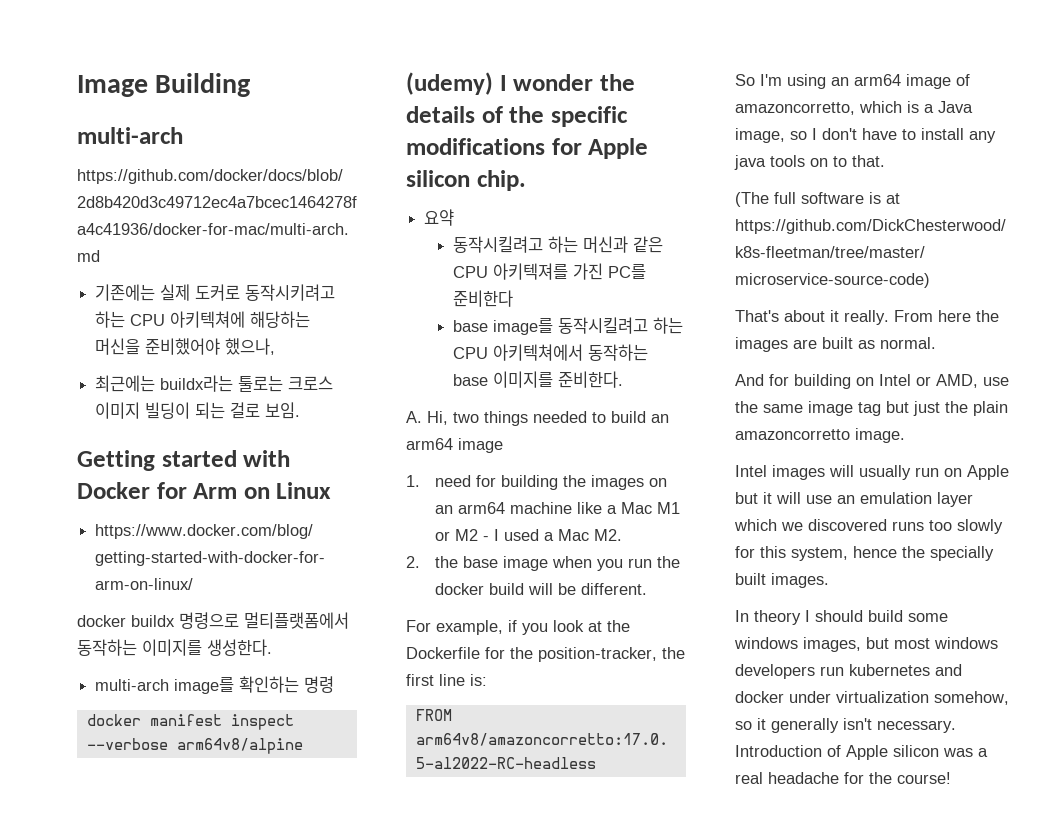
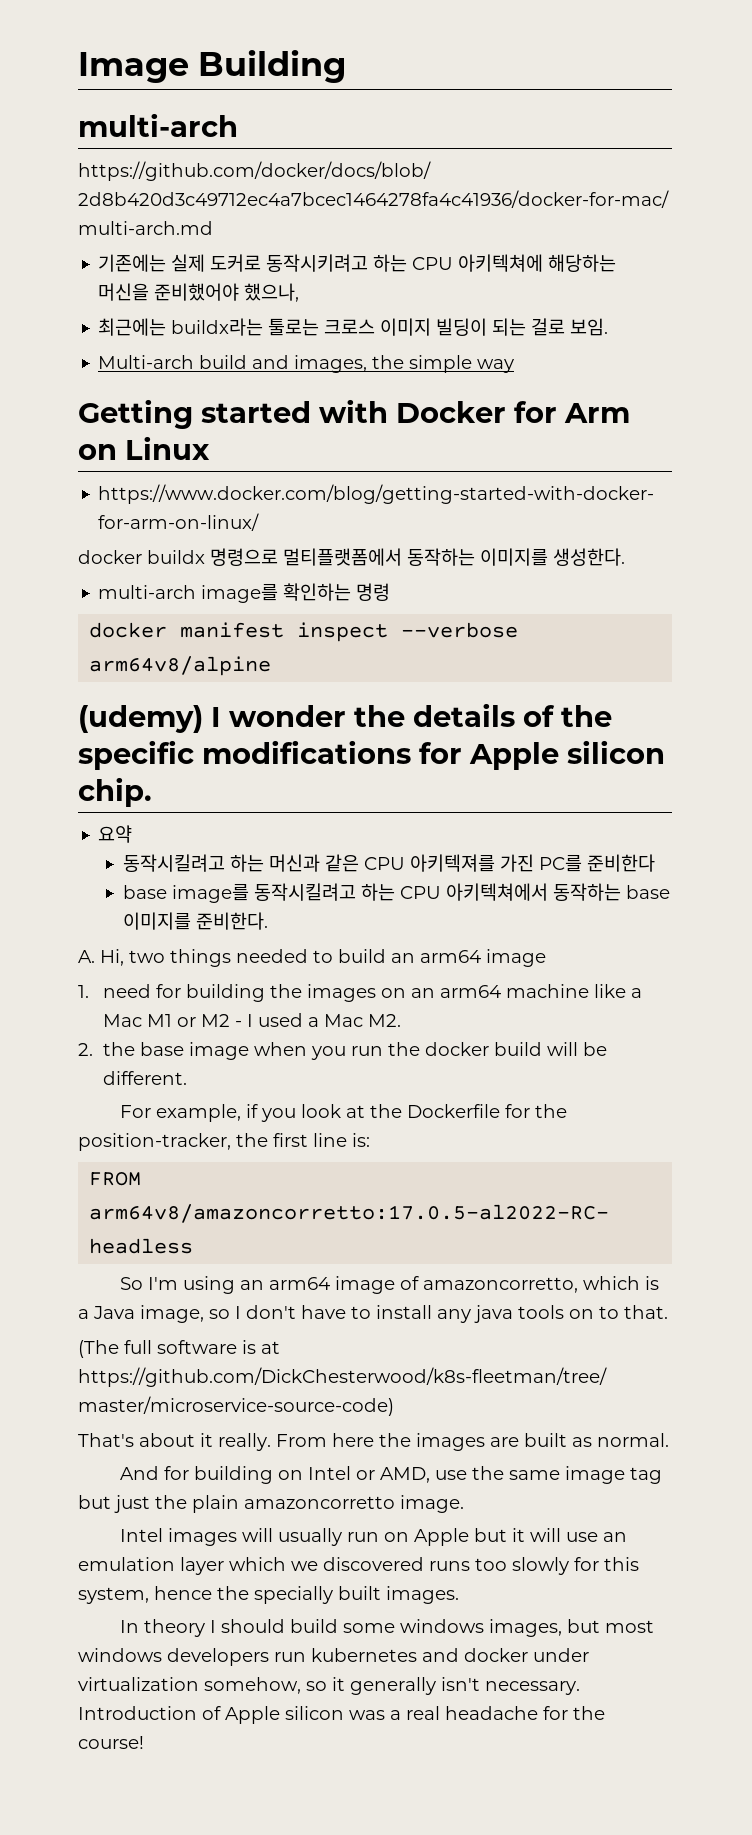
(301, 410) none -> [98,355,515,373] // Multi-arch build and images, the simple way

